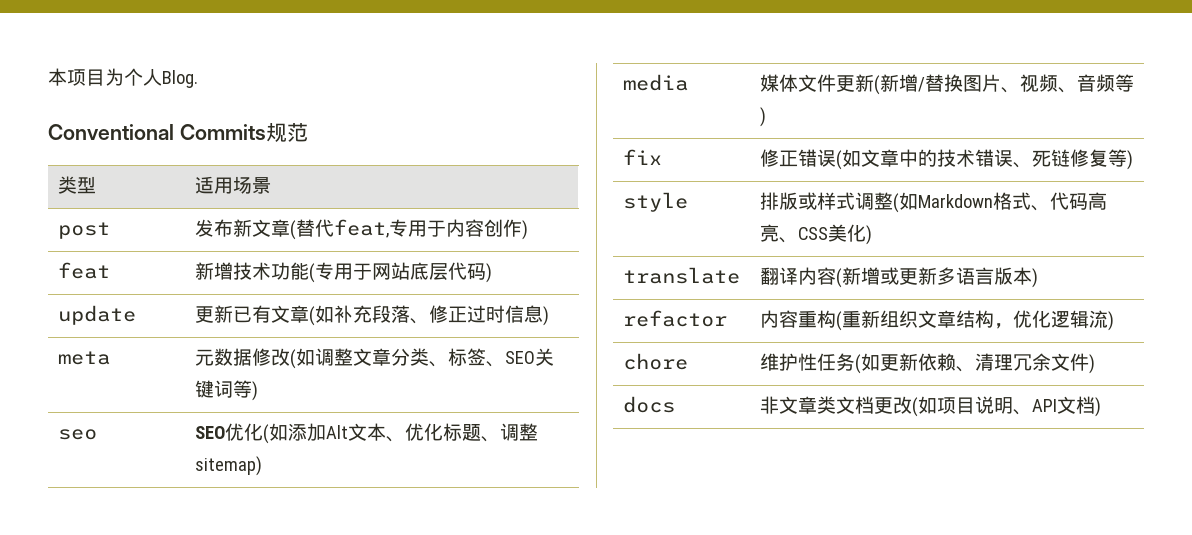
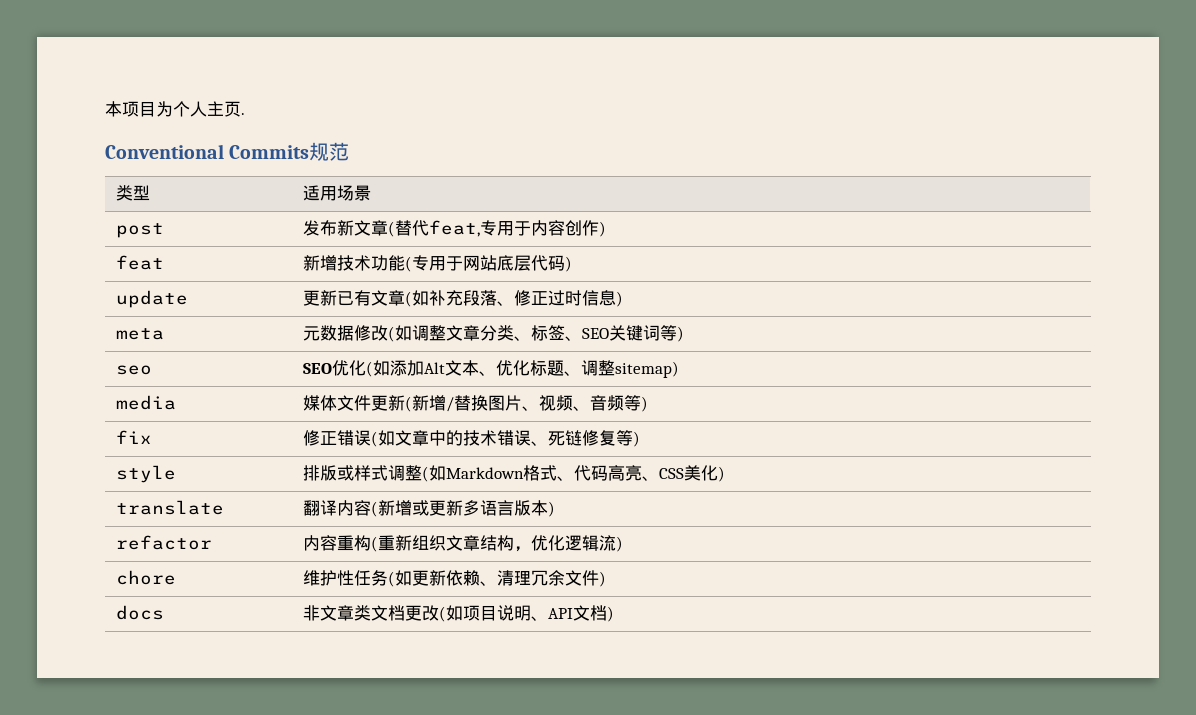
[162,70,198,88] Blog. -> [207,101,245,117] 主页.

